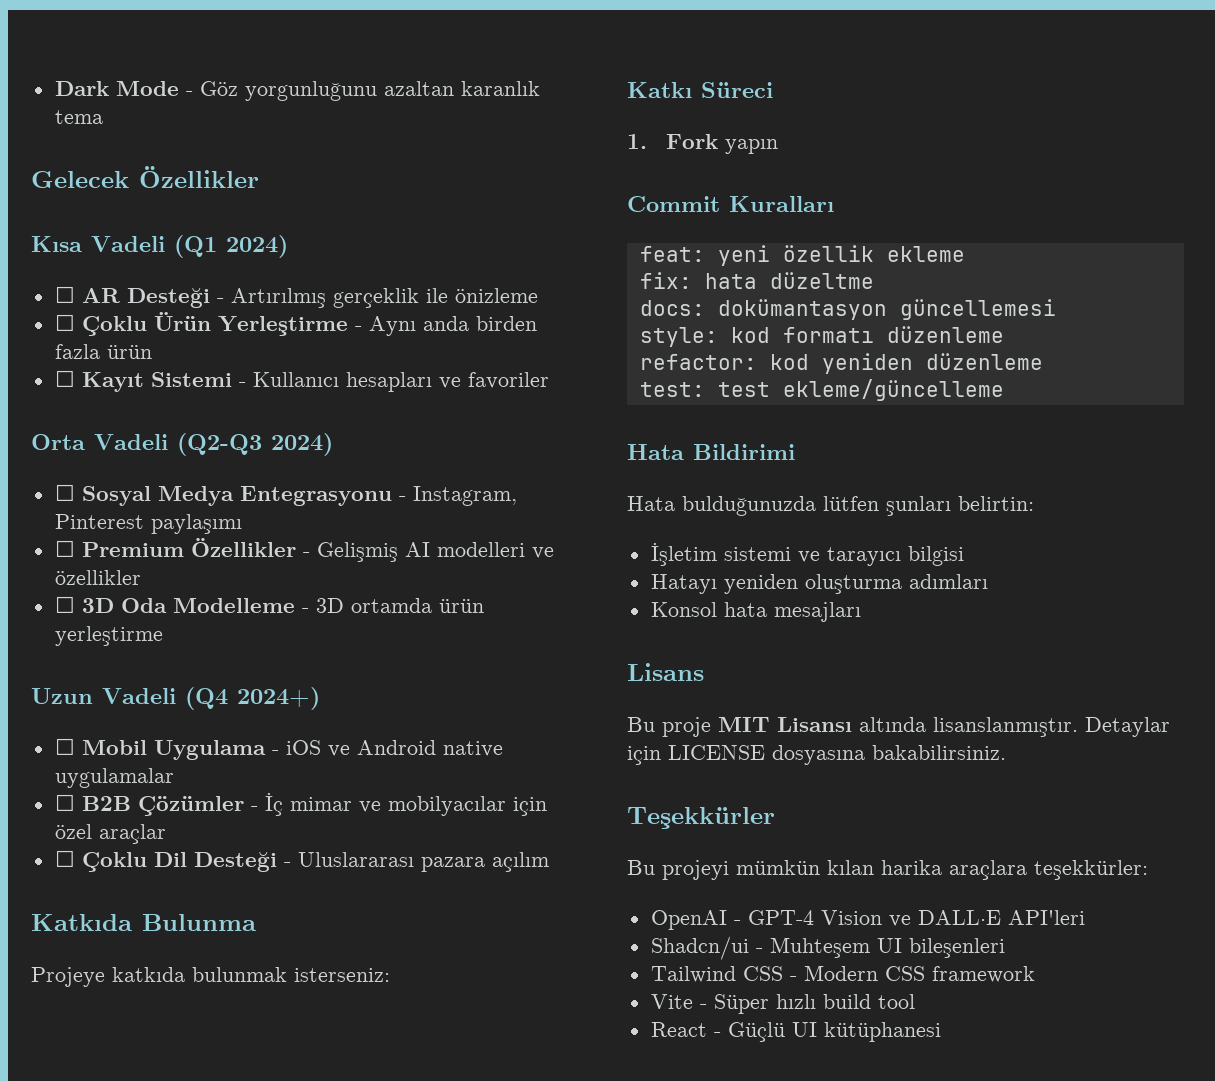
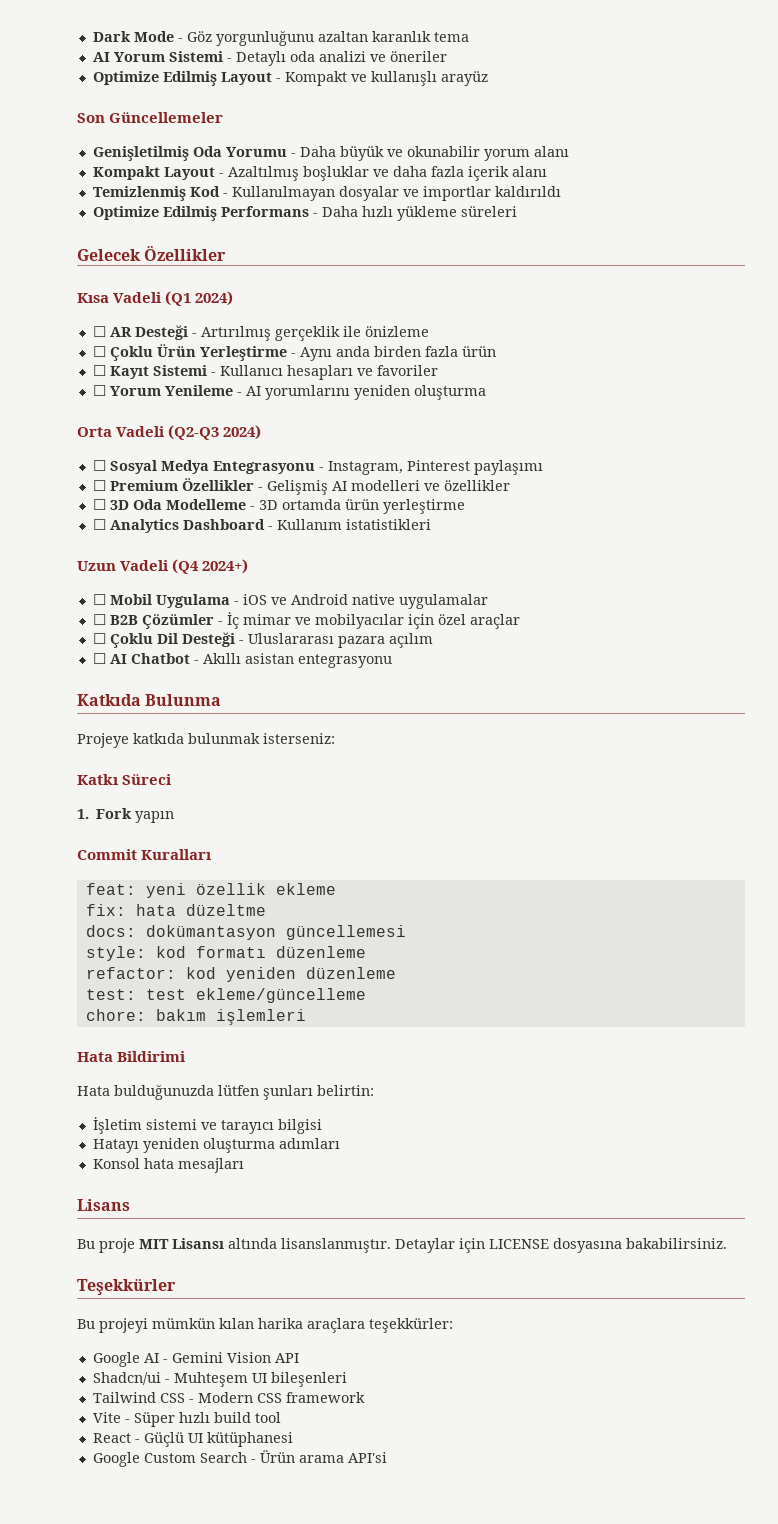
(103, 117) none -> [92,51,447,66] [92,71,488,86] [77,112,224,123] [92,146,569,161] [92,166,547,181] [92,186,561,201] [92,206,517,221] // AI Yorum Sistemi - Detaylı oda analizi ve öneriler // Optimize Edilmiş Layout - Kompakt ve kullanışlı arayüz // Son Güncellemeler // Genişletilmiş Oda Yorumu - Daha büyük ve okunabilir yorum alanı // Kompakt Layout - Azaltılmış boşluklar ve daha fazla içerik alanı // Temizlenmiş Kod - Kullanılmayan dosyalar ve importlar kaldırıldı // Optimize Edilmiş Performans - Daha hızlı yükleme süreleri
(549, 380) none -> [92,385,486,400] // ☐ Yorum Yenileme - AI yorumlarını yeniden oluşturma
(163, 636) none -> [92,519,431,533] // ☐ Analytics Dashboard - Kullanım istatistikleri
(549, 862) none -> [92,653,392,668] // ☐ AI Chatbot - Akıllı asistan entegrasyonu
(1004, 390) none -> [85,1009,306,1025] // chore: bakım işlemleri
[650,910,1085,930] OpenAI - GPT-4 Vision ve DALL·E API'leri -> [92,1352,299,1367] Google AI - Gemini Vision API
(941, 1032) none -> [92,1450,387,1467] // Google Custom Search - Ürün arama API'si

